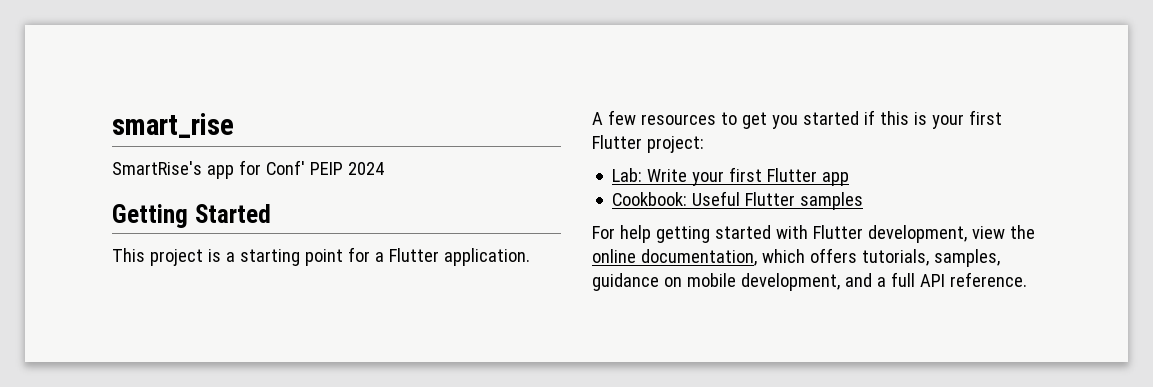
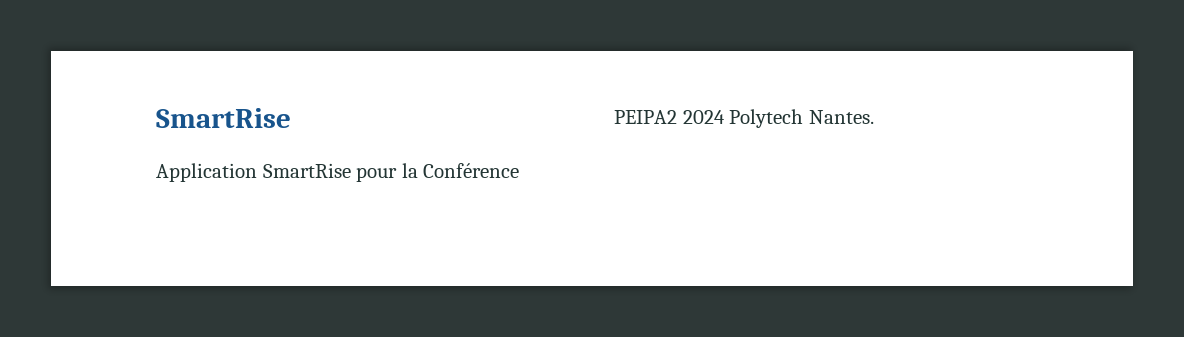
[112,113,234,138] [112,160,384,179] [112,204,271,228] [112,247,530,266] [592,110,1002,129] [592,135,704,153] [612,167,850,186] [612,191,864,210] [592,225,1035,243] [592,248,1000,267] [592,272,1027,291] smart_rise // SmartRise's app for Conf' PEIP 2024 // Getting Started // This project is a starting point for a Flutter application. // A few resources to get you started if this is your first Flutter project: // Lab: Write your first Flutter app // Cookbook: Useful Flutter samples // For help getting started with Flutter development, view the online documentation, which offers tutorials, samples, guidance on mobile development, and a full API reference. -> [156,108,291,128] [156,163,520,182] [614,109,874,128] SmartRise // Application SmartRise pour la Conférence PEIPA2 2024 Polytech Nantes.

